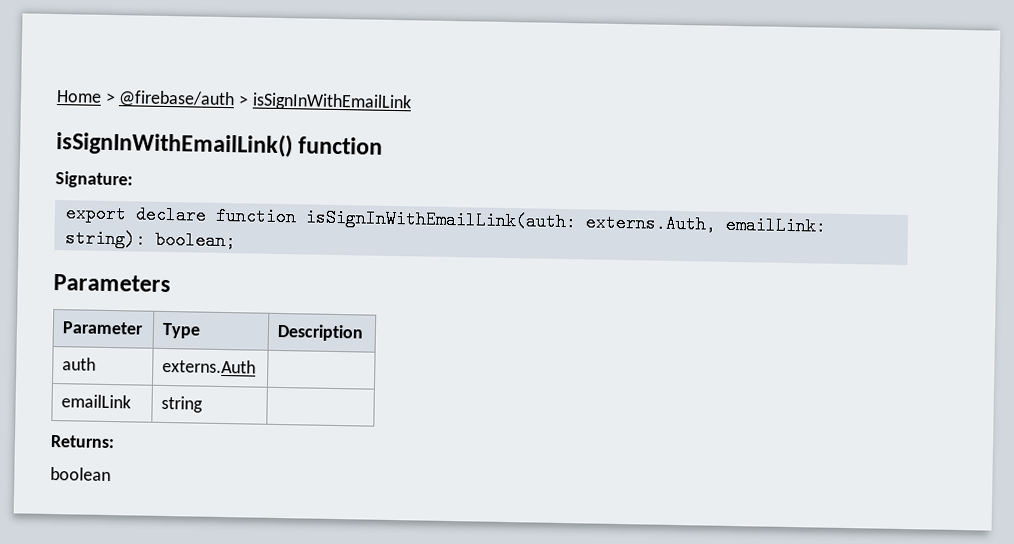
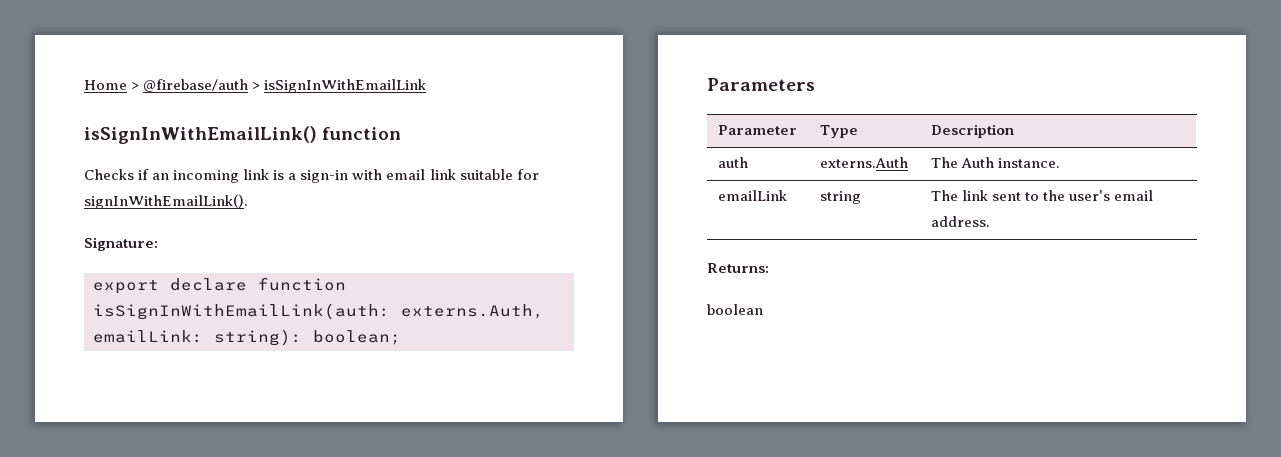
(384, 145) none -> [84,169,539,183] [84,194,248,209] // Checks if an incoming link is a sign-in with email link suitable for signInWithEmailLink().
(257, 366) none -> [931,157,1061,168] The Auth instance.
(204, 404) none -> [931,190,1154,201] [931,216,991,227] The link sent to the user's email address.

